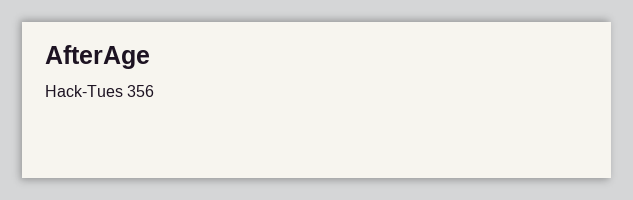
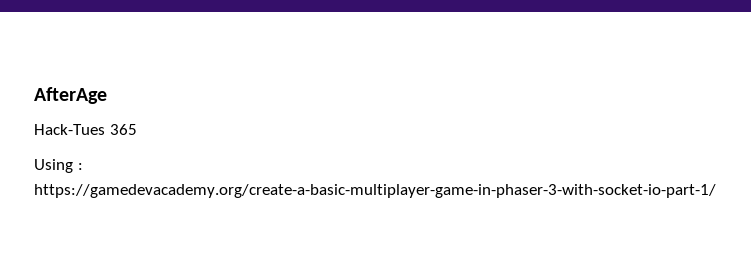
[127,85,155,97] 356 -> [109,124,137,135] [34,159,83,173] [34,184,716,198] 365 // Using : https://gamedevacademy.org/create-a-basic-multiplayer-game-in-phaser-3-with-socket-io-part-1/

